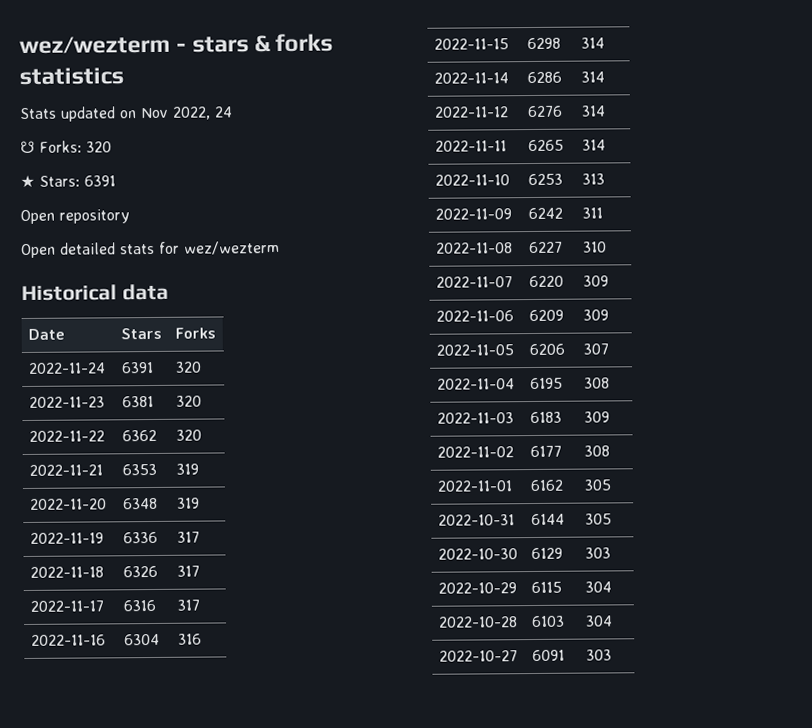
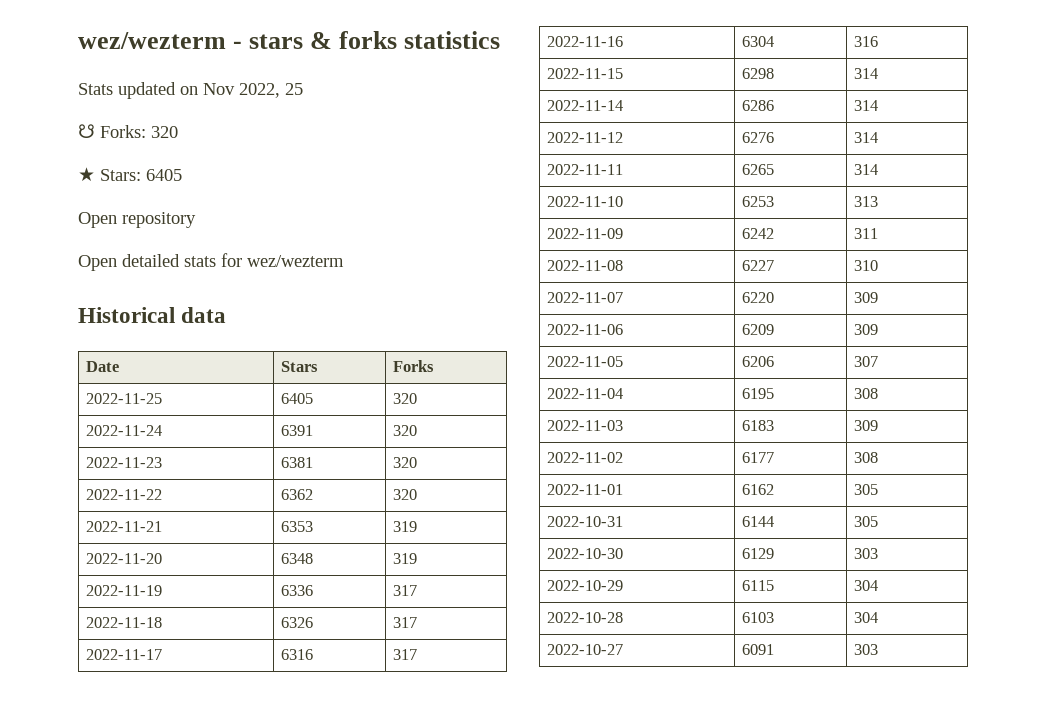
[214,106,233,118] 24 -> [285,83,303,95] 25
[84,175,116,187] 6391 -> [146,169,182,181] 6405
(216, 333) none -> [86,393,163,404] [281,393,314,404] [393,393,418,404] // 2022-11-25 | 6405 | 320

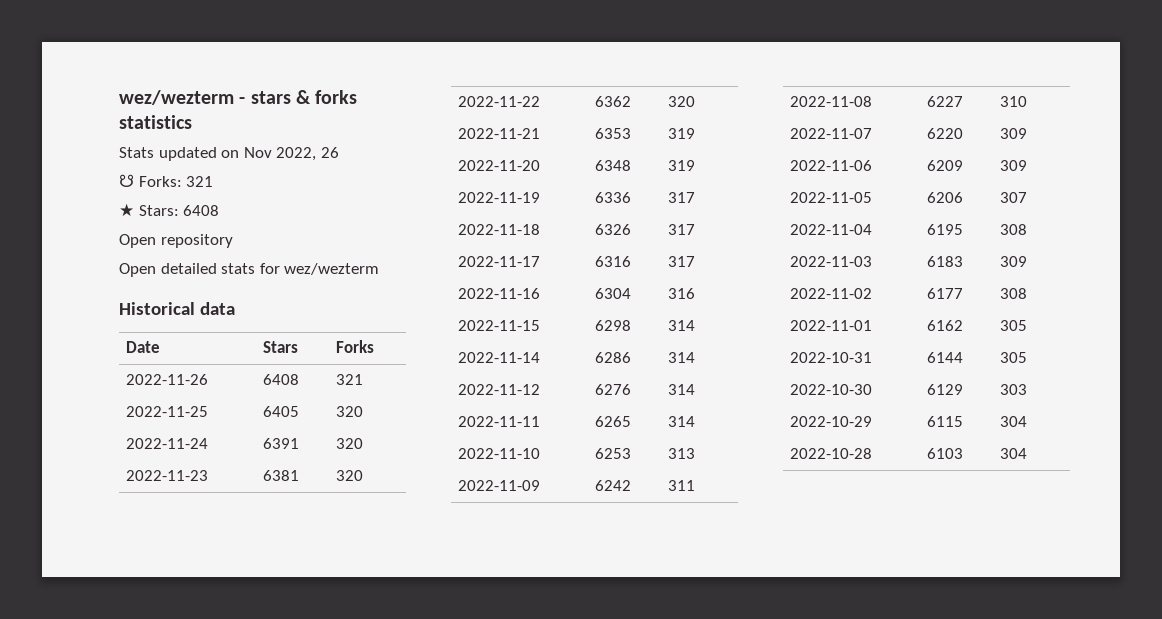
[285,83,303,95] 25 -> [320,147,339,158] 26
[151,126,178,138] 320 -> [186,176,214,187] 321
[146,169,182,181] 6405 -> [183,205,220,216] 6408
(435, 366) none -> [126,374,209,385] [263,374,300,385] [336,374,364,385] // 2022-11-26 | 6408 | 321
[547,644,624,655] [742,644,775,655] [854,644,879,655] // 2022-10-27 | 6091 | 303 -> (1028, 453) none

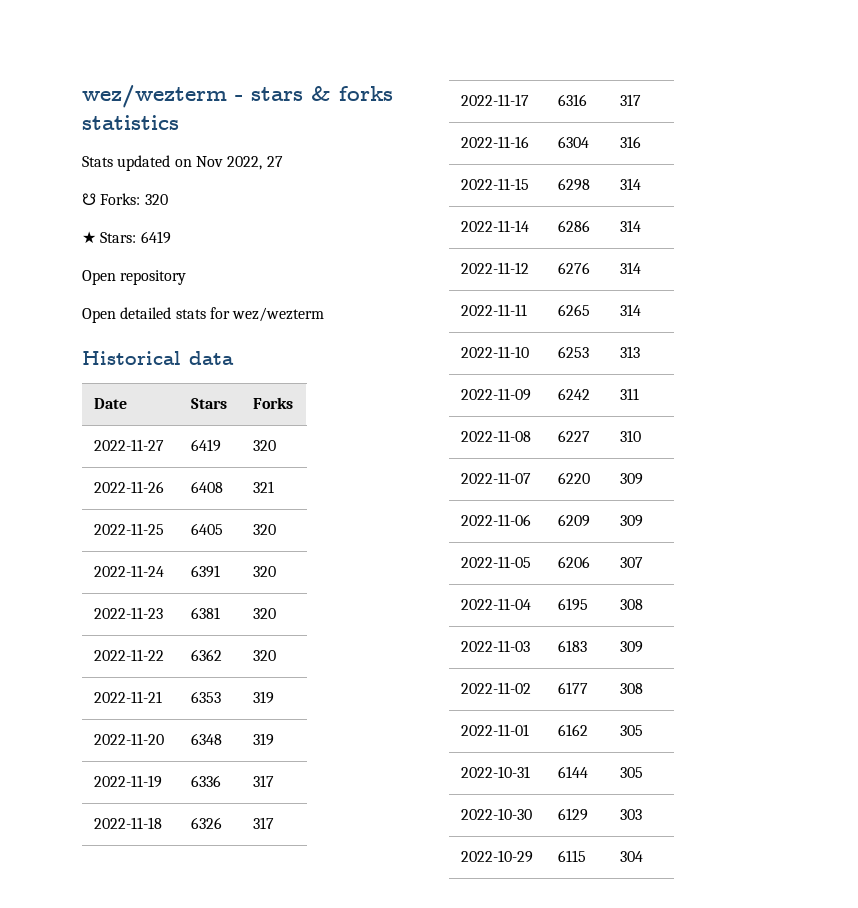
[320,147,339,158] 26 -> [266,156,283,167] 27
[186,176,214,187] 321 -> [144,194,168,205] 320
[183,205,220,216] 6408 -> [140,231,171,244] 6419
(375, 346) none -> [94,439,165,451] [191,439,222,452] [253,440,277,451] // 2022-11-27 | 6419 | 320
[790,448,873,459] [927,448,964,459] [1000,448,1028,459] // 2022-10-28 | 6103 | 304 -> (644, 856) none

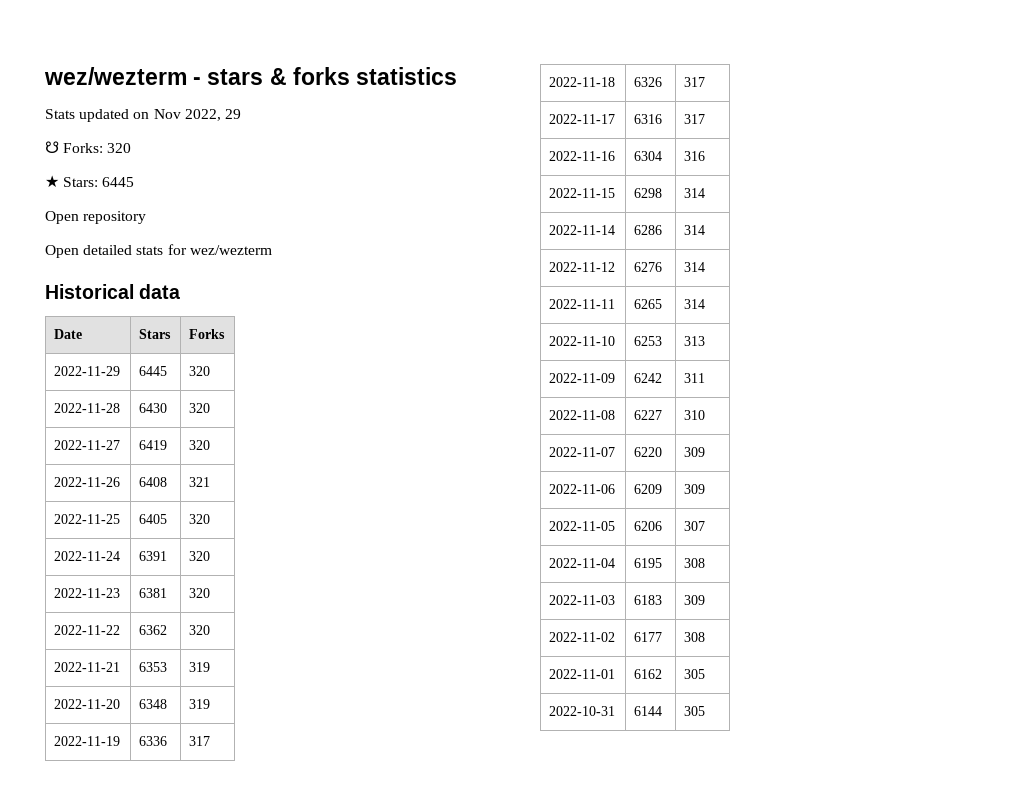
[266,156,283,167] 27 -> [224,109,241,119] 29
[140,231,171,244] 6419 -> [102,177,135,187] 6445
(294, 403) none -> [54,366,121,376] [139,366,168,376] [189,366,211,376] [54,403,121,413] [139,403,168,413] [189,403,211,413] // 2022-11-29 | 6445 | 320 // 2022-11-28 | 6430 | 320
[461,808,533,820] [558,808,589,821] [620,809,643,820] [461,850,534,863] [558,850,587,862] [620,851,644,862] // 2022-10-30 | 6129 | 303 // 2022-10-29 | 6115 | 304 -> (706, 711) none

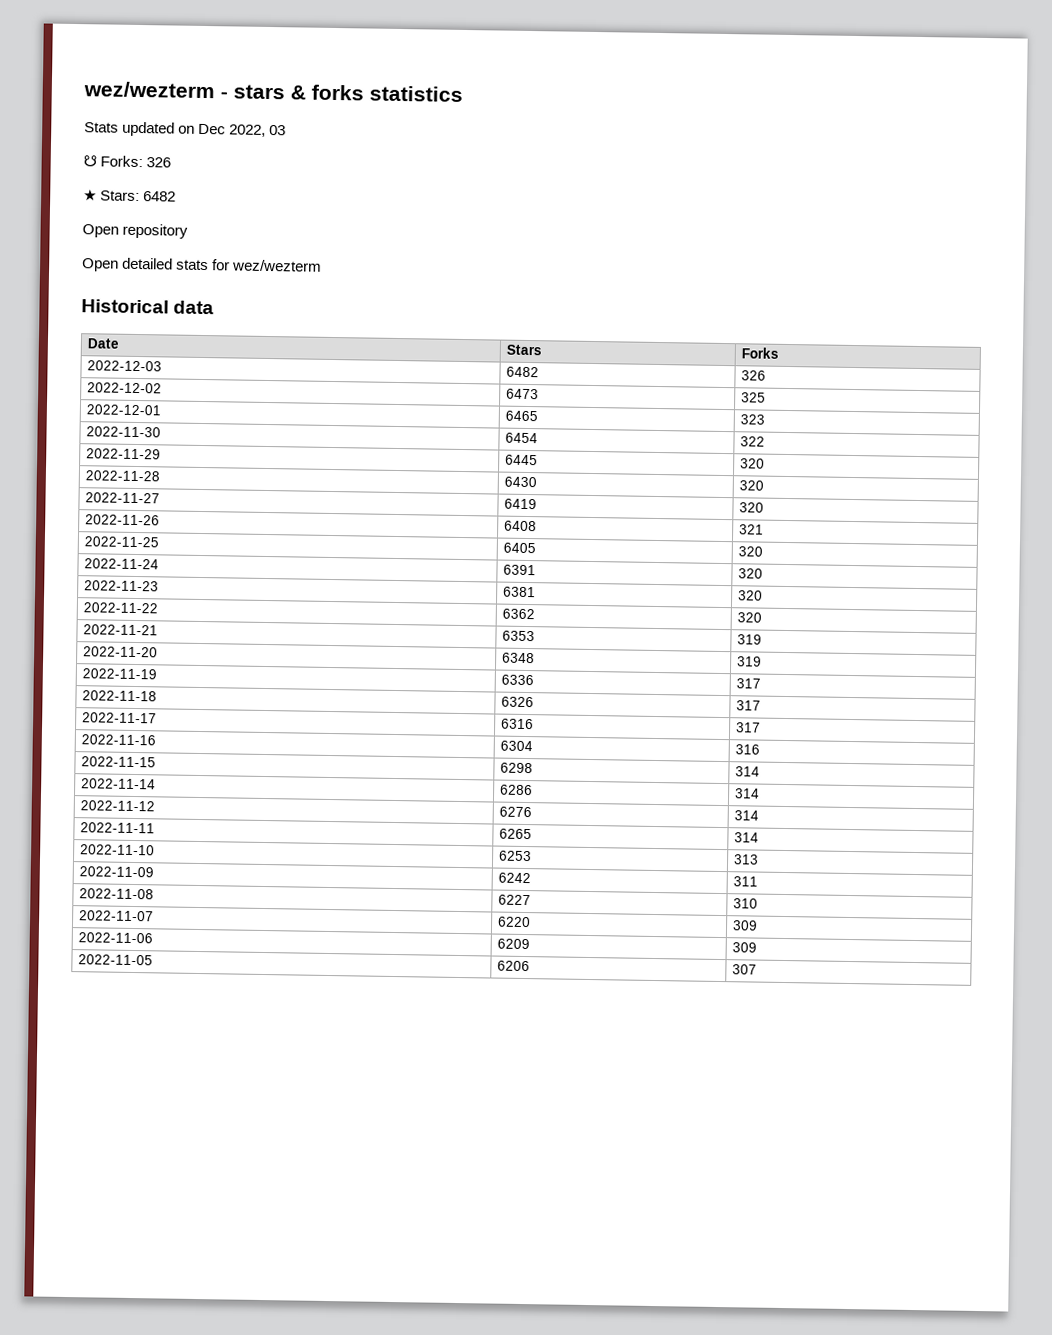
[153,109,241,121] Nov 2022, 29 -> [198,123,287,137] Dec 2022, 03
[107,143,132,153] 320 -> [146,157,172,168] 326
[102,177,135,187] 6445 -> [143,191,177,202] 6482
(226, 334) none -> [86,360,162,372] [505,366,539,378] [740,370,766,381] [86,382,162,394] [505,388,539,400] [740,392,766,403] [85,404,161,416] [504,410,538,422] [739,414,765,425] [85,426,161,438] [504,432,538,444] [739,436,765,447] // 2022-12-03 | 6482 | 326 // 2022-12-02 | 6473 | 325 // 2022-12-01 | 6465 | 323 // 2022-11-30 | 6454 | 322
[549,558,616,568] [634,558,663,568] [684,558,706,568] [549,595,616,605] [634,595,663,605] [684,595,706,605] [549,632,616,642] [634,632,663,642] [684,632,706,642] [549,669,616,679] [634,669,663,679] [684,669,706,679] [549,706,616,716] [634,706,663,716] [684,706,706,716] // 2022-11-04 | 6195 | 308 // 2022-11-03 | 6183 | 309 // 2022-11-02 | 6177 | 308 // 2022-11-01 | 6162 | 305 // 2022-10-31 | 6144 | 305 -> (757, 969) none

